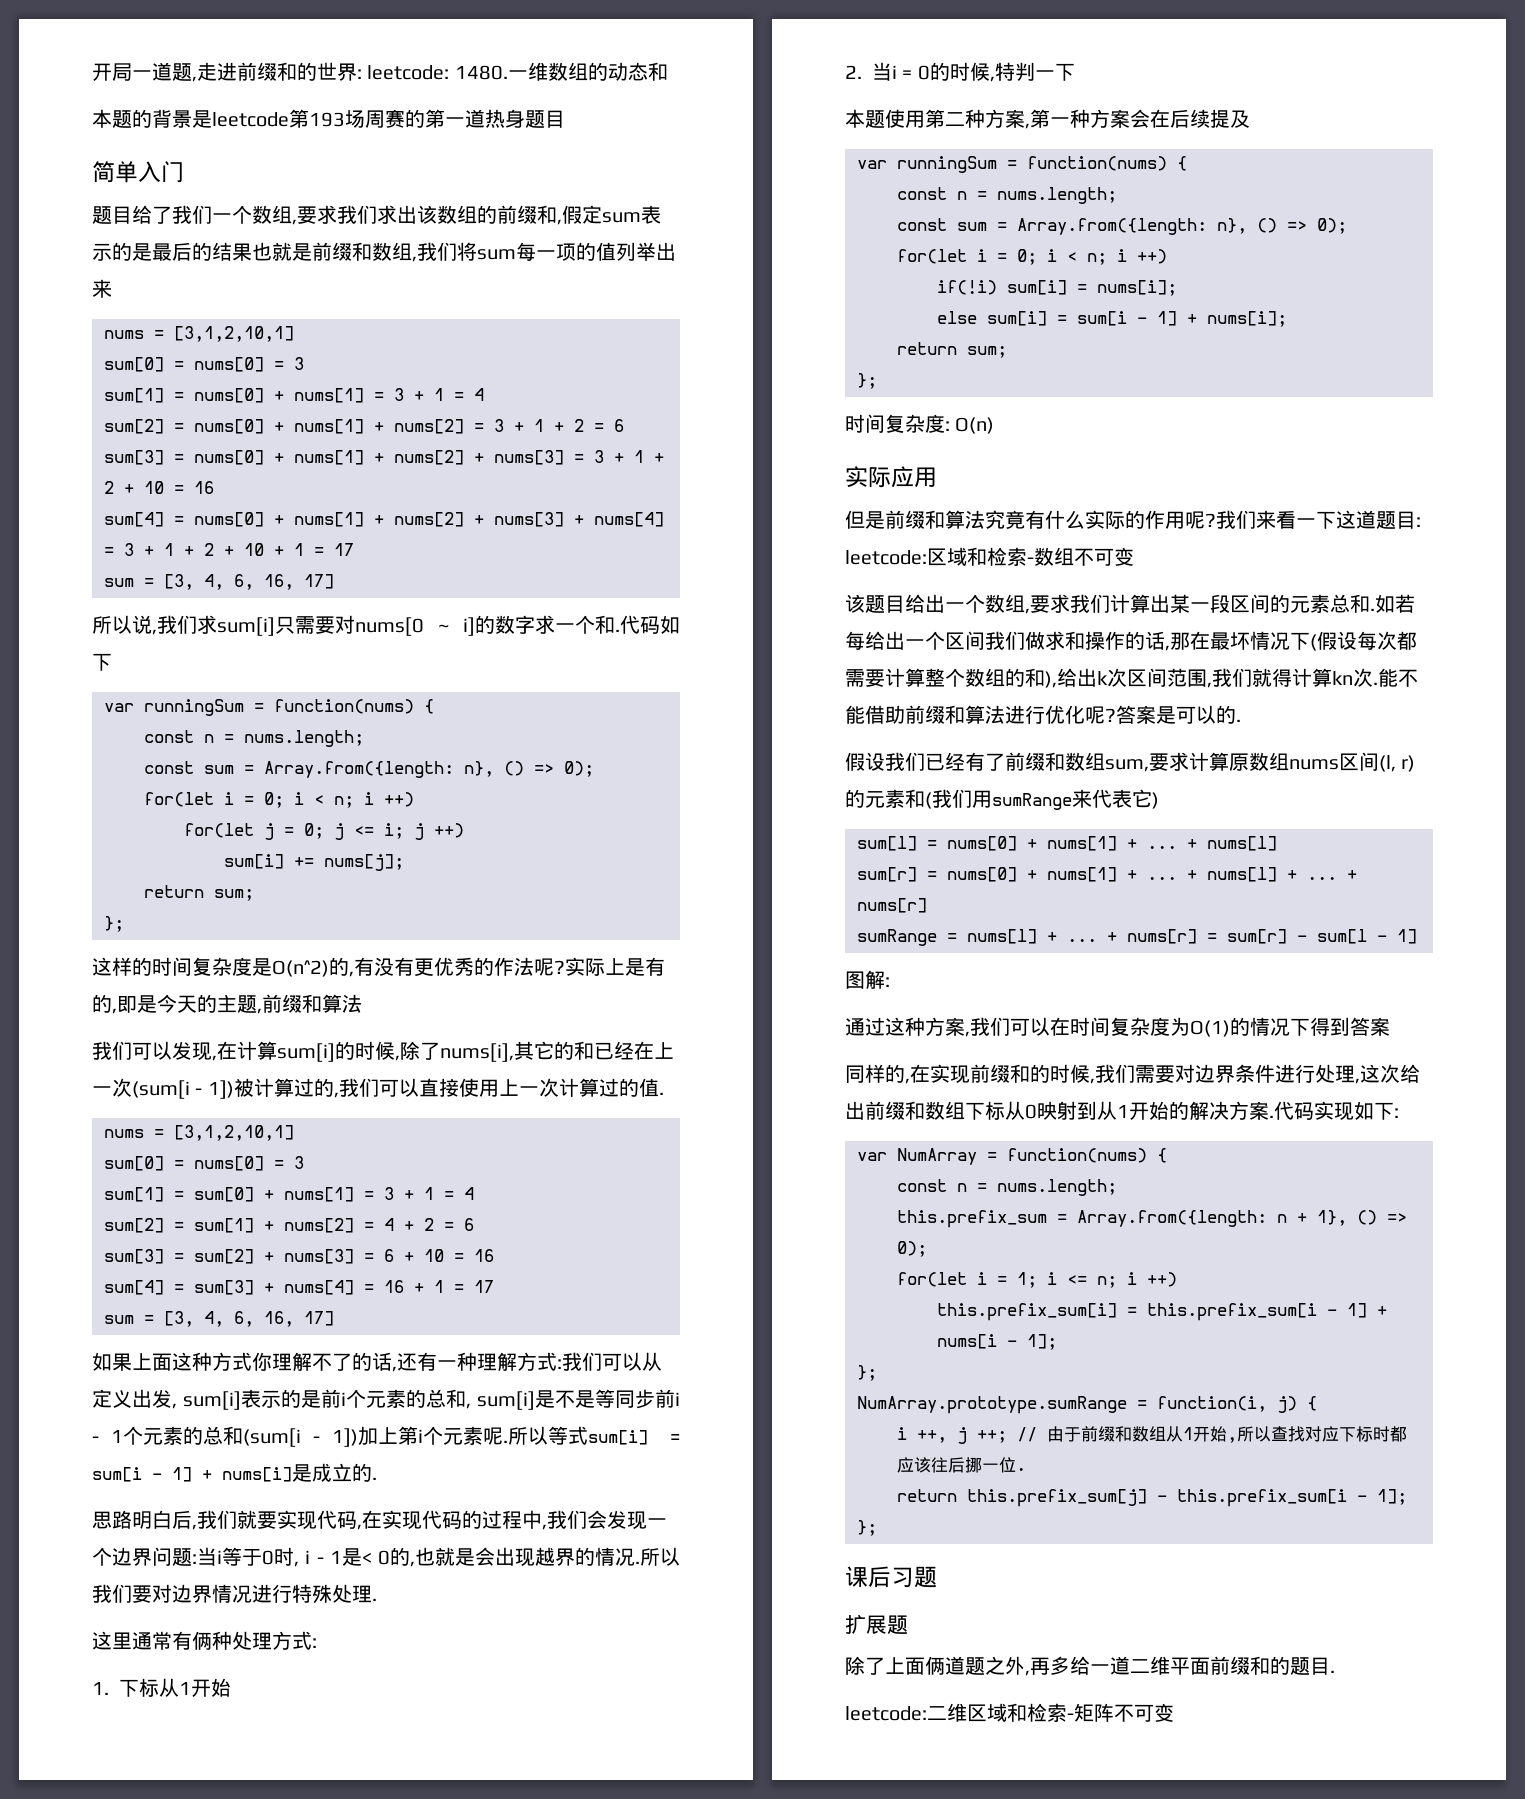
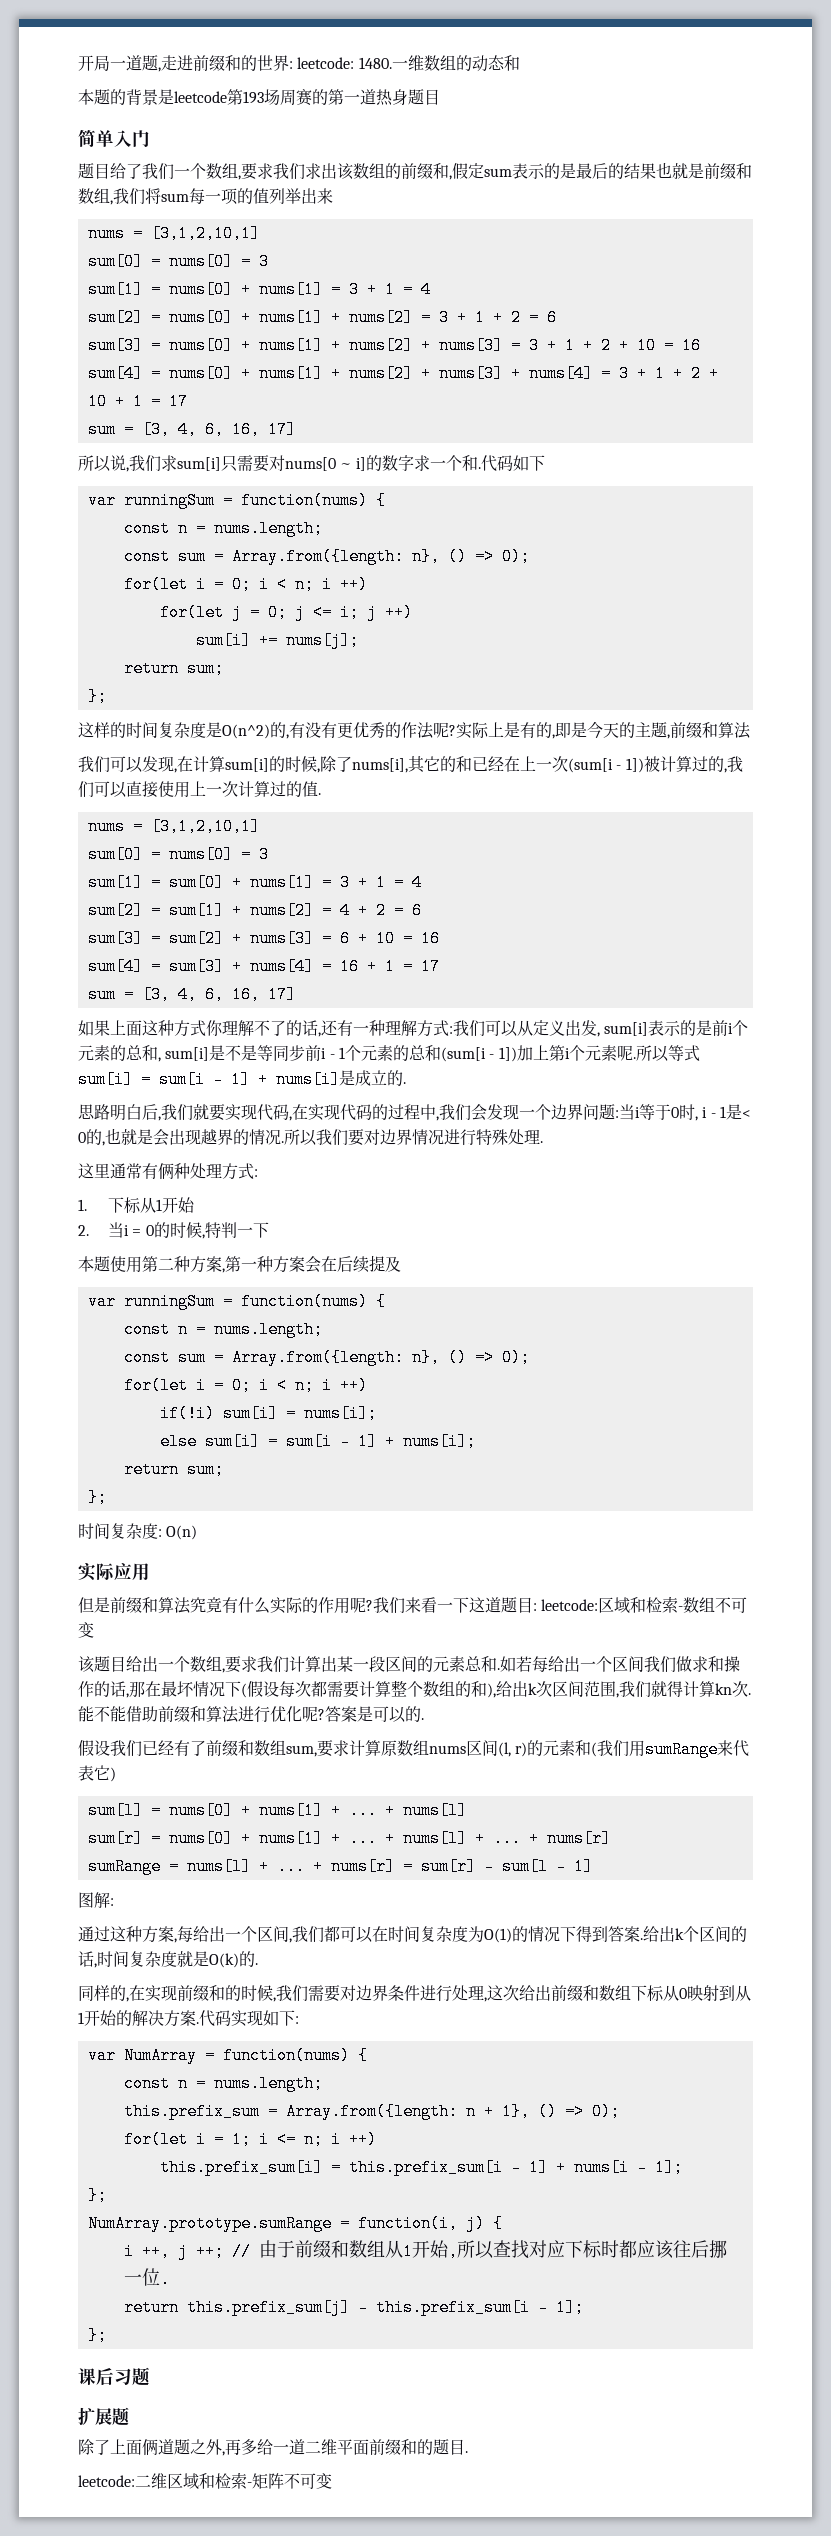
[970,1017,1010,1036] 我们 -> [177,1926,340,1943] 每给出一个区间,我们都
(1390, 1026) none -> [640,1926,747,1942] [78,1951,258,1968] .给出k个区间的话,时间复杂度就是O(k)的.

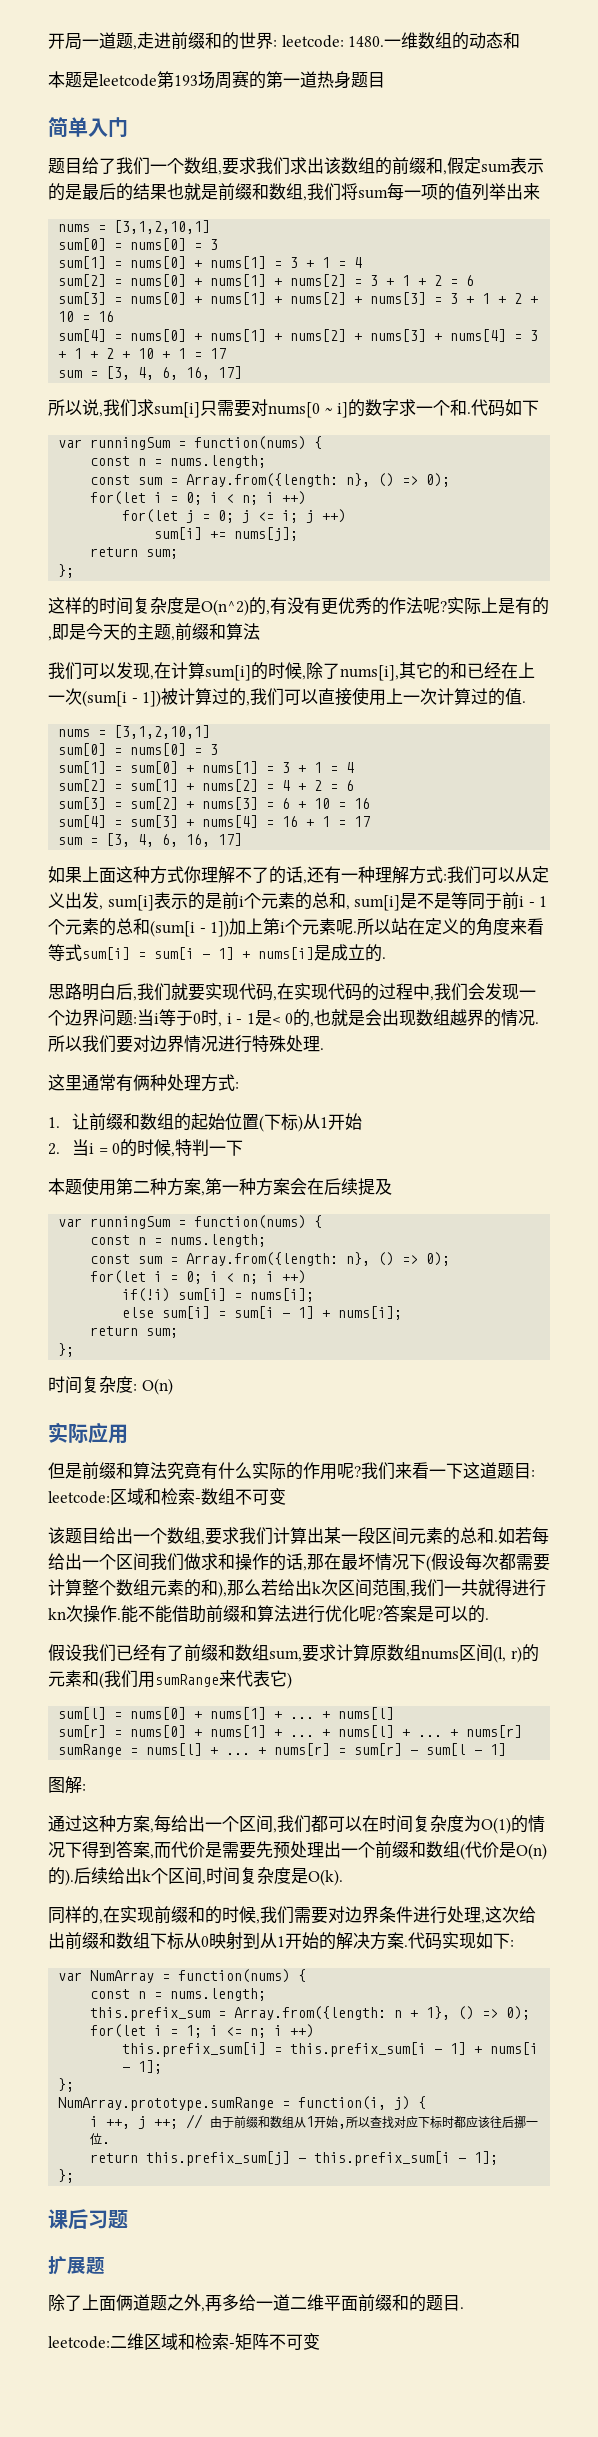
[110,89,158,106] 的背景 -> (82, 80) none
[289,1045,306,1061] 步 -> [485,893,503,909] 于
(669, 1053) none -> [391,918,545,936] 站在定义的角度来看
(201, 1137) none -> [416,1009,451,1026] 数组
[108,1197,142,1214] 下标 -> [71,1113,303,1132] 让前缀和数组的起始位置(下标)
[417,1656,465,1672] 的元素 -> [409,1527,460,1545] 元素的
(455, 1688) none -> [150,1579,184,1596] 元素
(496, 1690) none -> [227,1579,278,1596] 那么若
[651,1681,748,1697] 就得计算kn次 -> [444,1579,546,1597] [48,1605,117,1623] 一共就得进行kn次操作
[640,1938,643,1940] . -> [150,1841,547,1860] [48,1867,108,1886] ,而代价是需要先预处理出一个前缀和数组(代价是O(n)的).后续
[731,1926,747,1942] [78,1951,94,1967] 的话 -> (202, 1876) none
[177,1951,258,1968] 就是O(k)的. -> [291,1868,343,1886] 是O(k).

